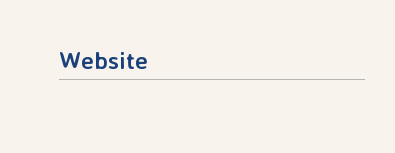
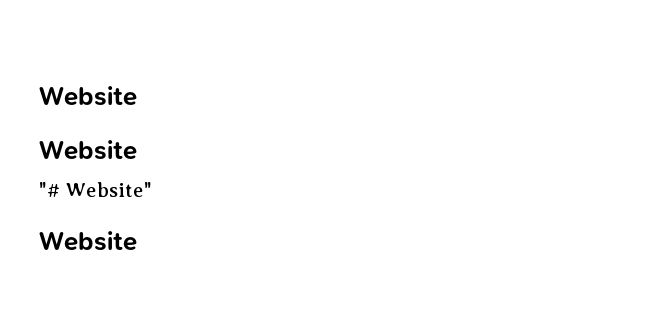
[59,52,148,69] Website -> [39,86,137,106] [39,140,137,160] [39,182,152,197] [39,231,137,251] Website // Website // "# Website" // Website

